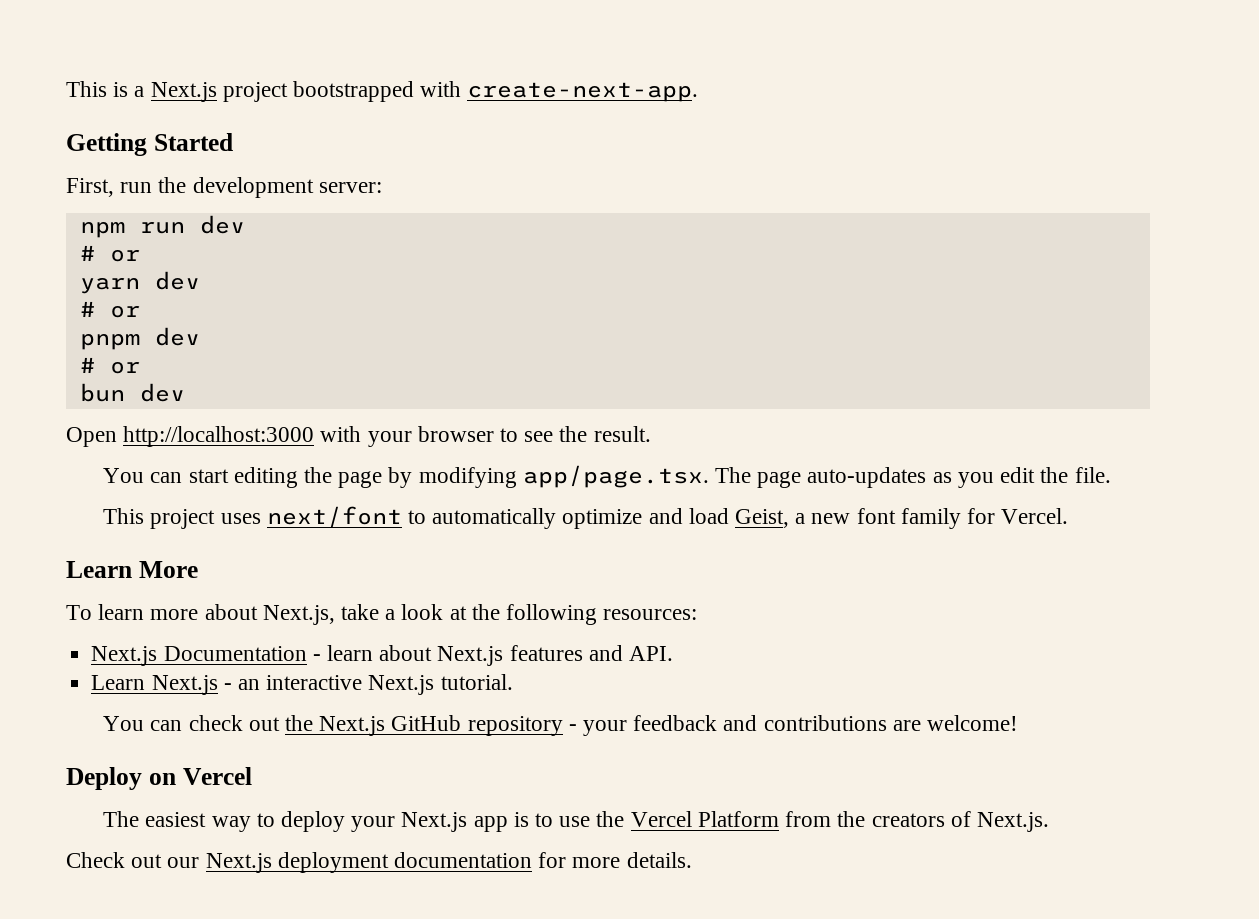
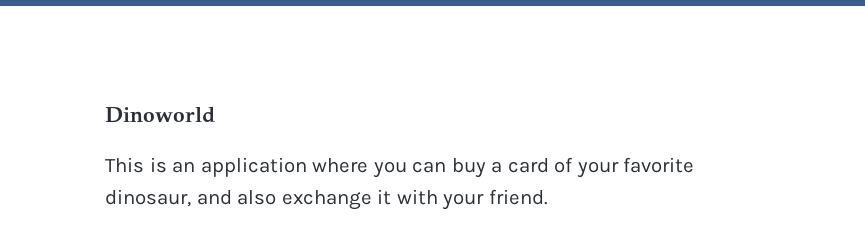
(66, 89) none -> [105,107,215,123] Dinoworld //
[134,81,699,102] [66,133,233,156] [66,177,382,198] [79,215,245,238] [79,245,140,262] [79,271,200,294] [79,301,140,318] [79,327,200,350] [79,357,140,374] [79,383,185,402] [66,426,651,447] [103,465,1111,488] [103,506,1069,529] [66,561,198,578] [66,604,698,625] [91,645,673,666] [91,674,513,695] [103,715,1019,736] [66,767,252,790] [103,811,1049,832] [66,852,692,873] a Next.js project bootstrapped with create-next-app. // Getting Started // First, run the development server: // npm run dev // # or // yarn dev // # or // pnpm dev // # or // bun dev // Open http://localhost:3000 with your browser to see the result. // You can start editing the page by modifying app/page.tsx. The page auto-updates as you edit the file. // This project uses next/font to automatically optimize and load Geist, a new font family for Vercel. // Learn More // To learn more about Next.js, take a look at the following resources: // Next.js Documentation - learn about Next.js features and API. // Learn Next.js - an interactive Next.js tutorial. // You can check out the Next.js GitHub repository - your feedback and contributions are welcome! // Deploy on Vercel // The easiest way to deploy your Next.js app is to use the Vercel Platform from the creators of Next.js. // Check out our Next.js deployment documentation for more details. -> [172,157,695,178] [105,189,548,210] an application where you can buy a card of your favorite dinosaur, and also exchange it with your friend.

